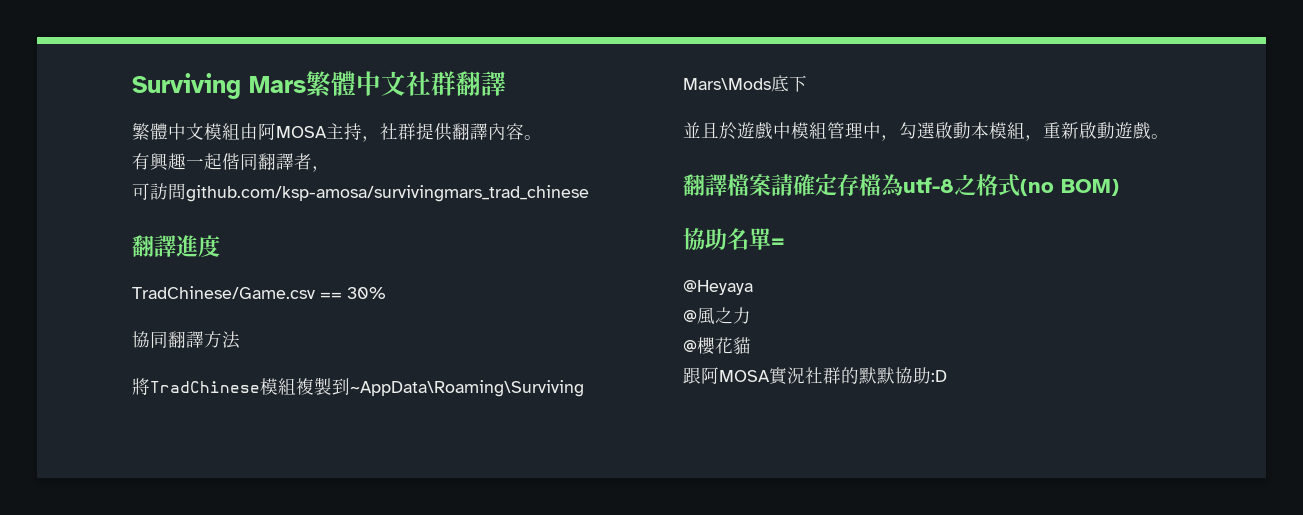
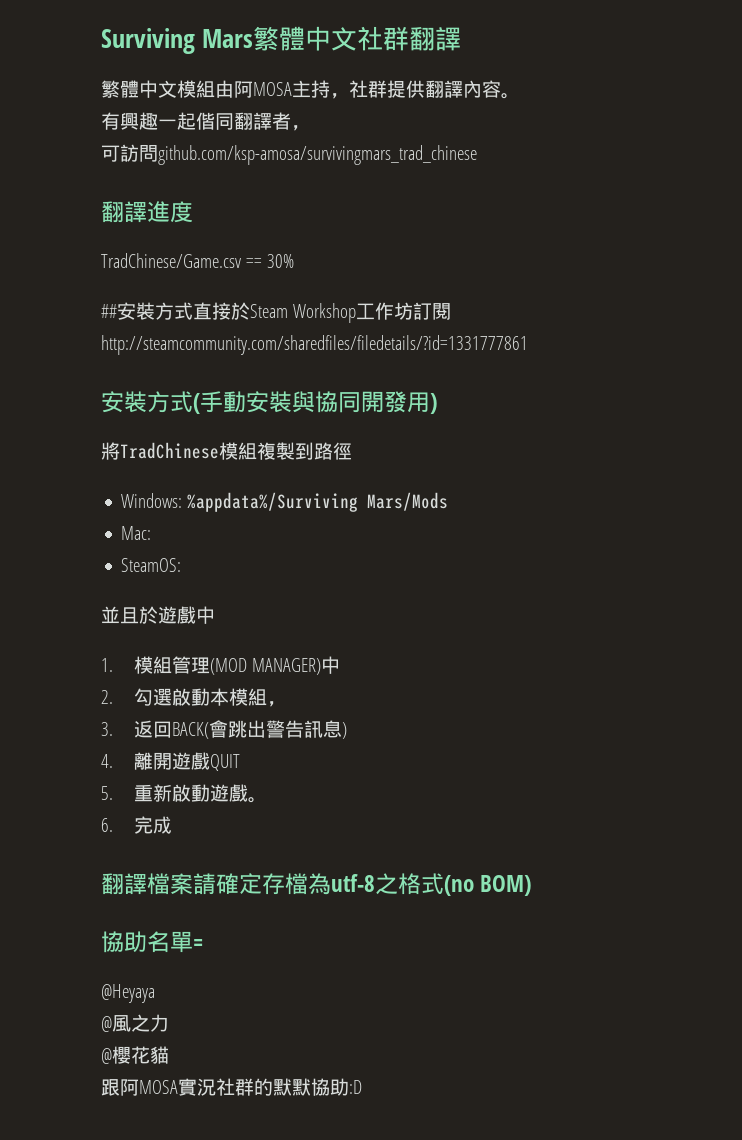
[132,331,240,349] [132,377,584,397] [683,75,807,92] 協同翻譯方法 // 將TradChinese模組複製到~AppData\Roaming\Surviving Mars\Mods底下 -> [101,302,451,323] [101,335,528,355] [101,391,437,414] [101,442,352,460] [121,492,449,512] [121,526,152,540] [121,558,182,572] ##安裝方式直接於Steam Workshop工作坊訂閱http://steamcommunity.com/sharedfiles/filedetails/?id=1331777861 // 安裝方式(手動安裝與協同開發用) // 將TradChinese模組複製到路徑 // Windows: %appdata%/Surviving Mars/Mods // Mac: // SteamOS:
(791, 130) none -> [101,658,113,672] // 1.
[863,122,899,141] 中， -> [210,656,341,675] [101,690,113,704] (MOD MANAGER)中 // 2.
(1043, 138) none -> [101,720,348,739] [101,752,241,771] [101,786,113,800] // 3.返回BACK(會跳出警告訊息) // 4.離開遊戲QUIT // 5.
(1169, 136) none -> [101,816,173,834] // 6.完成

